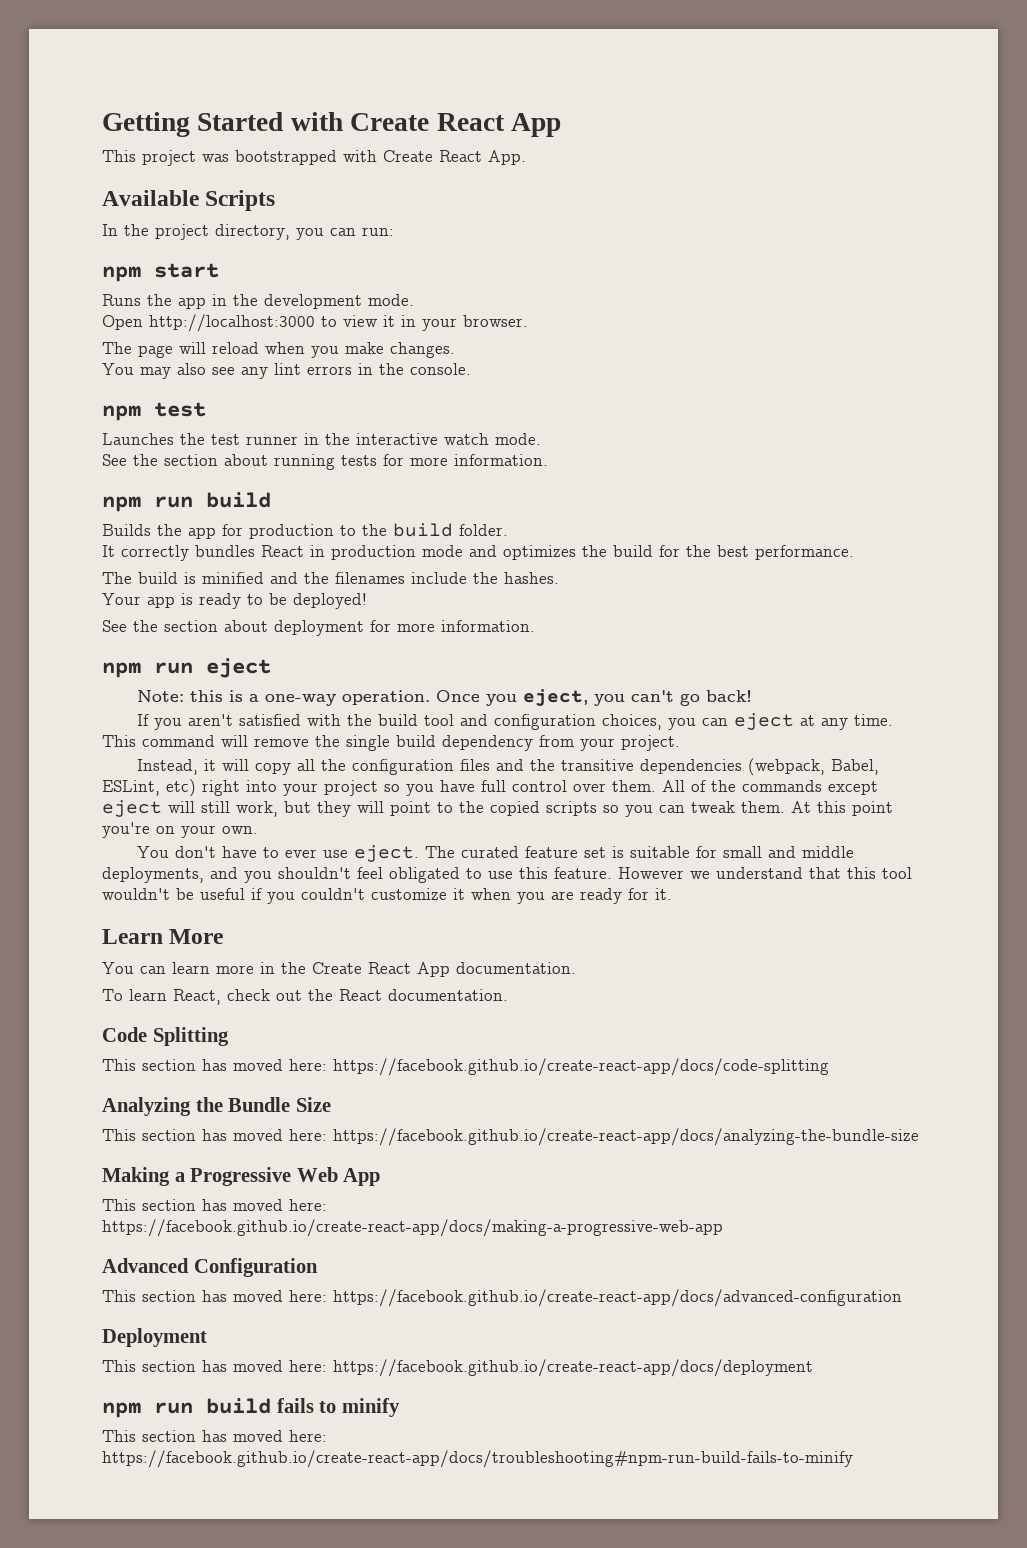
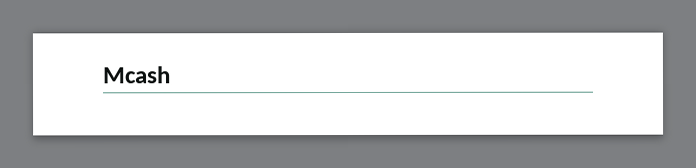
[102,112,562,137] [102,150,526,166] [102,190,276,211] [102,224,394,240] [102,263,219,282] [102,294,414,309] [102,314,528,332] [102,342,455,358] [102,363,471,379] [102,402,206,421] [102,433,541,445] [102,454,548,470] [102,492,271,512] [102,523,508,539] [102,545,854,561] [102,572,559,584] [102,593,367,609] [102,620,535,636] [102,658,271,678] [137,689,753,706] [137,713,894,730] [102,735,680,751] [137,758,880,776] [102,779,878,797] [102,800,893,817] [102,822,258,838] [137,845,855,862] [102,867,912,883] [102,888,672,904] [102,929,224,944] [102,962,576,977] [102,989,508,1005] [102,1027,229,1046] [102,1058,829,1076] [102,1097,331,1116] [102,1128,919,1146] [102,1167,381,1186] [102,1199,327,1211] [102,1219,723,1237] [102,1258,318,1277] [102,1289,902,1307] [102,1328,207,1347] [102,1359,813,1377] [102,1398,400,1418] [102,1430,327,1442] [102,1450,853,1468] Getting Started with Create React App // This project was bootstrapped with Create React App. // Available Scripts // In the project directory, you can run: // npm start // Runs the app in the development mode. // Open http://localhost:3000 to view it in your browser. // The page will reload when you make changes. // You may also see any lint errors in the console. // npm test // Launches the test runner in the interactive watch mode. // See the section about running tests for more information. // npm run build // Builds the app for production to the build folder. // It correctly bundles React in production mode and optimizes the build for the best performance. // The build is minified and the filenames include the hashes. // Your app is ready to be deployed! // See the section about deployment for more information. // npm run eject // Note: this is a one-way operation. Once you eject, you can't go back! // If you aren't satisfied with the build tool and configuration choices, you can eject at any time. This command will remove the single build dependency from your project. // Instead, it will copy all the configuration files and the transitive dependencies (webpack, Babel, ESLint, etc) right into your project so you have full control over them. All of the commands except eject will still work, but they will point to the copied scripts so you can tweak them. At this point you're on your own. // You don't have to ever use eject. The curated feature set is suitable for small and middle deployments, and you shouldn't feel obligated to use this feature. However we understand that this tool wouldn't be useful if you couldn't customize it when you are ready for it. // Learn More // You can learn more in the Create React App documentation. // To learn React, check out the React documentation. // Code Splitting // This section has moved here: https://facebook.github.io/create-react-app/docs/code-splitting // Analyzing the Bundle Size // This section has moved here: https://facebook.github.io/create-react-app/docs/analyzing-the-bundle-size // Making a Progressive Web App // This section has moved here: https://facebook.github.io/create-react-app/docs/making-a-progressive-web-app // Advanced Configuration // This section has moved here: https://facebook.github.io/create-react-app/docs/advanced-configuration // Deployment // This section has moved here: https://facebook.github.io/create-react-app/docs/deployment // npm run build fails to minify // This section has moved here: https://facebook.github.io/create-react-app/docs/troubleshooting#npm-run-build-fails-to-minify -> [102,66,170,84] Mcash

